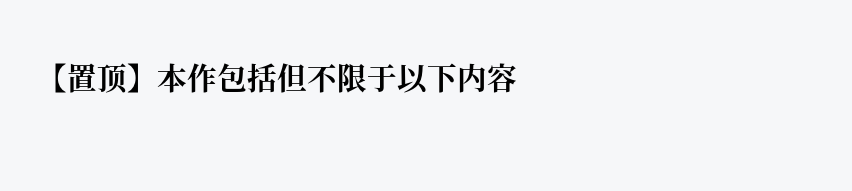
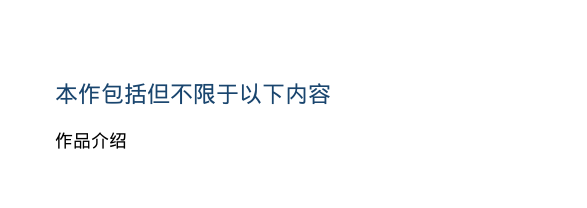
[37,63,157,94] 【置顶】 -> (55, 94) none
(517, 78) none -> [55,132,127,149] // 作品介绍

